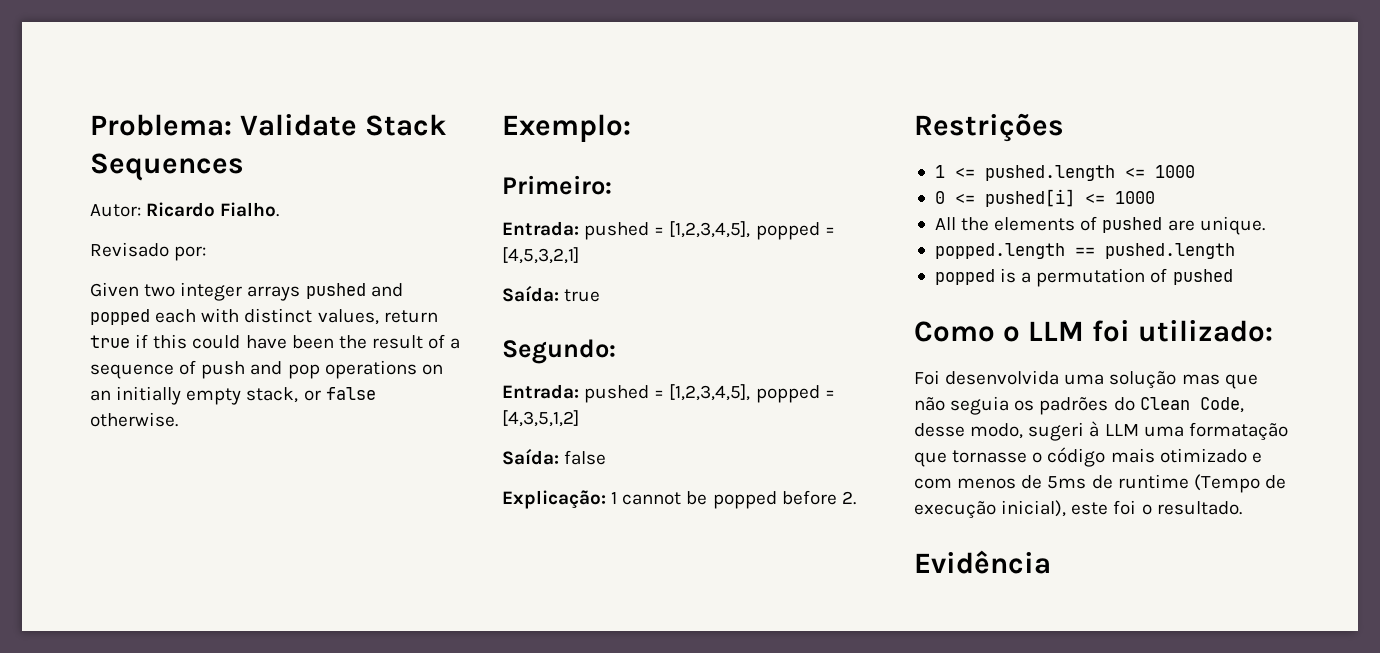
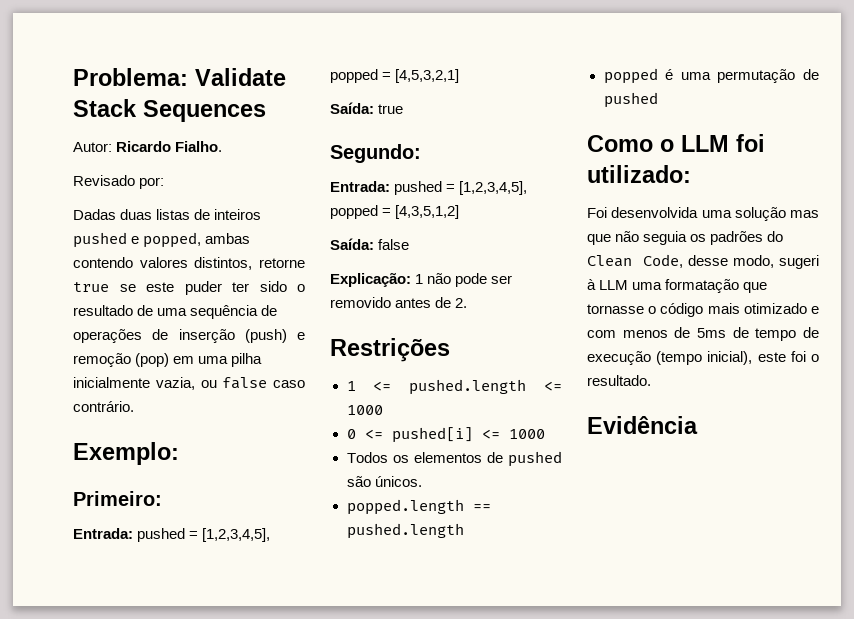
[90,282,403,301] [90,308,438,325] [90,334,461,349] [90,360,443,379] [90,386,376,405] [90,412,178,427] Given two integer arrays pushed and popped each with distinct values, return true if this could have been the result of a sequence of push and pop operations on an initially empty stack, or false otherwise. -> [73,209,262,220] [73,232,251,248] [73,257,305,270] [73,281,305,295] [73,305,278,319] [73,329,305,343] [73,353,263,367] [73,377,305,390] [73,401,134,412] Dadas duas listas de inteiros pushed e popped, ambas contendo valores distintos, retorne true se este puder ter sido o resultado de uma sequência de operações de inserção (push) e remoção (pop) em uma pilha inicialmente vazia, ou false caso contrário.
[622,490,837,509] cannot be popped before -> [427,273,513,287] [330,297,452,308] não pode ser removido antes de
[934,216,1265,235] All the elements of pushed are unique. -> [346,451,562,467] [346,476,422,487] Todos os elementos de pushed são únicos.
[1000,268,1168,287] is a permutation of -> [665,69,819,83] é uma permutação de
[1117,474,1260,493] runtime (Tempo -> [755,328,797,341] tempo
(996, 510) none -> [656,351,703,365] (tempo

